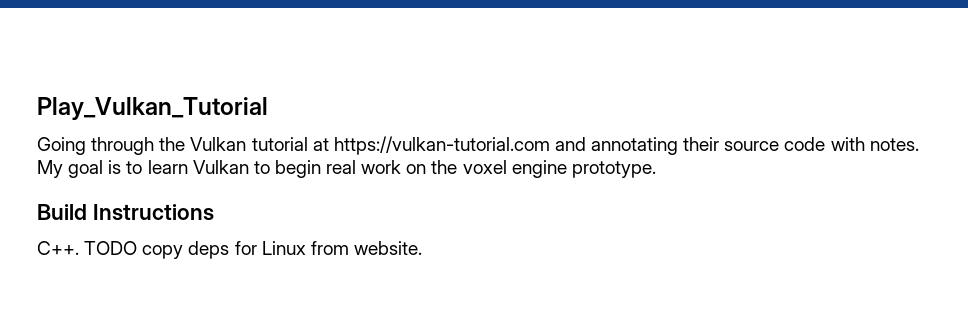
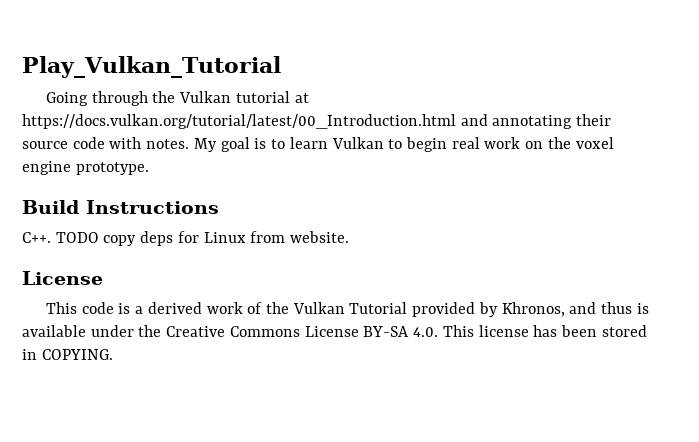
[333,136,550,155] https://vulkan-tutorial.com -> [22,114,456,129] https://docs.vulkan.org/tutorial/latest/00_Introduction.html
(422, 248) none -> [22,271,103,285] [45,302,649,317] [22,325,647,337] [22,349,113,360] // License // This code is a derived work of the Vulkan Tutorial provided by Khronos, and thus is available under the Creative Commons License BY-SA 4.0. This license has been stored in COPYING.

